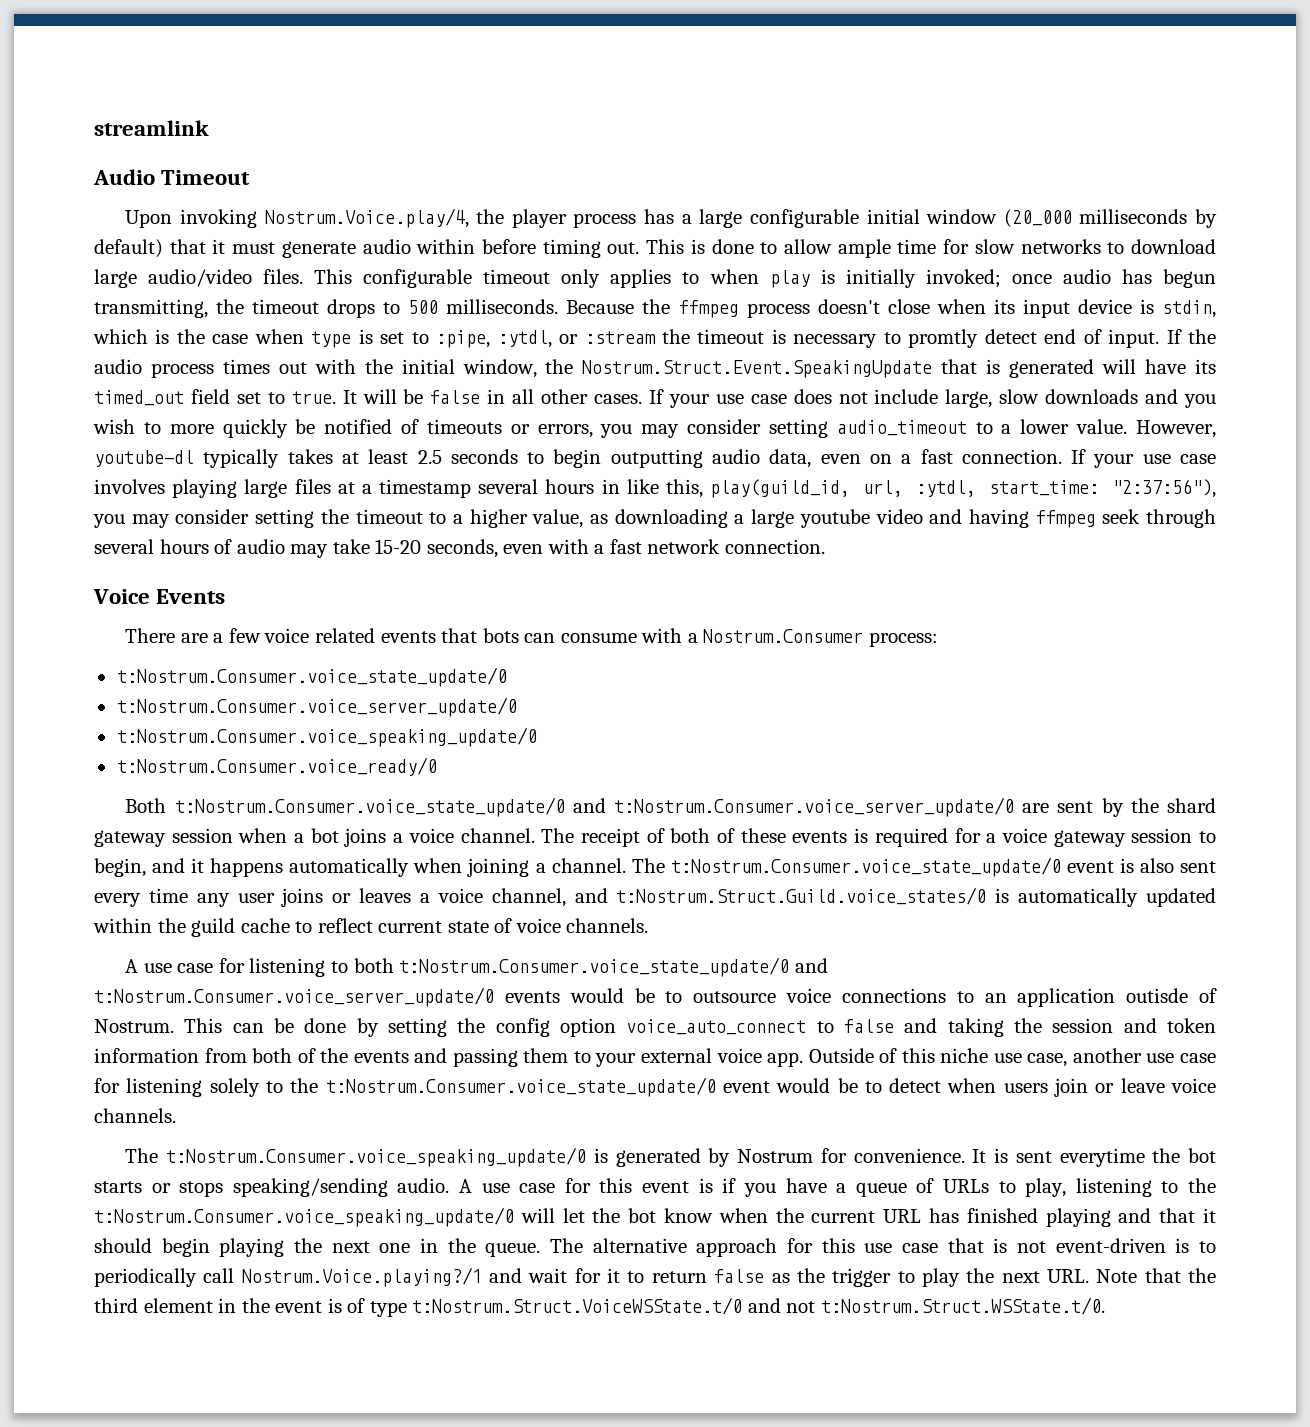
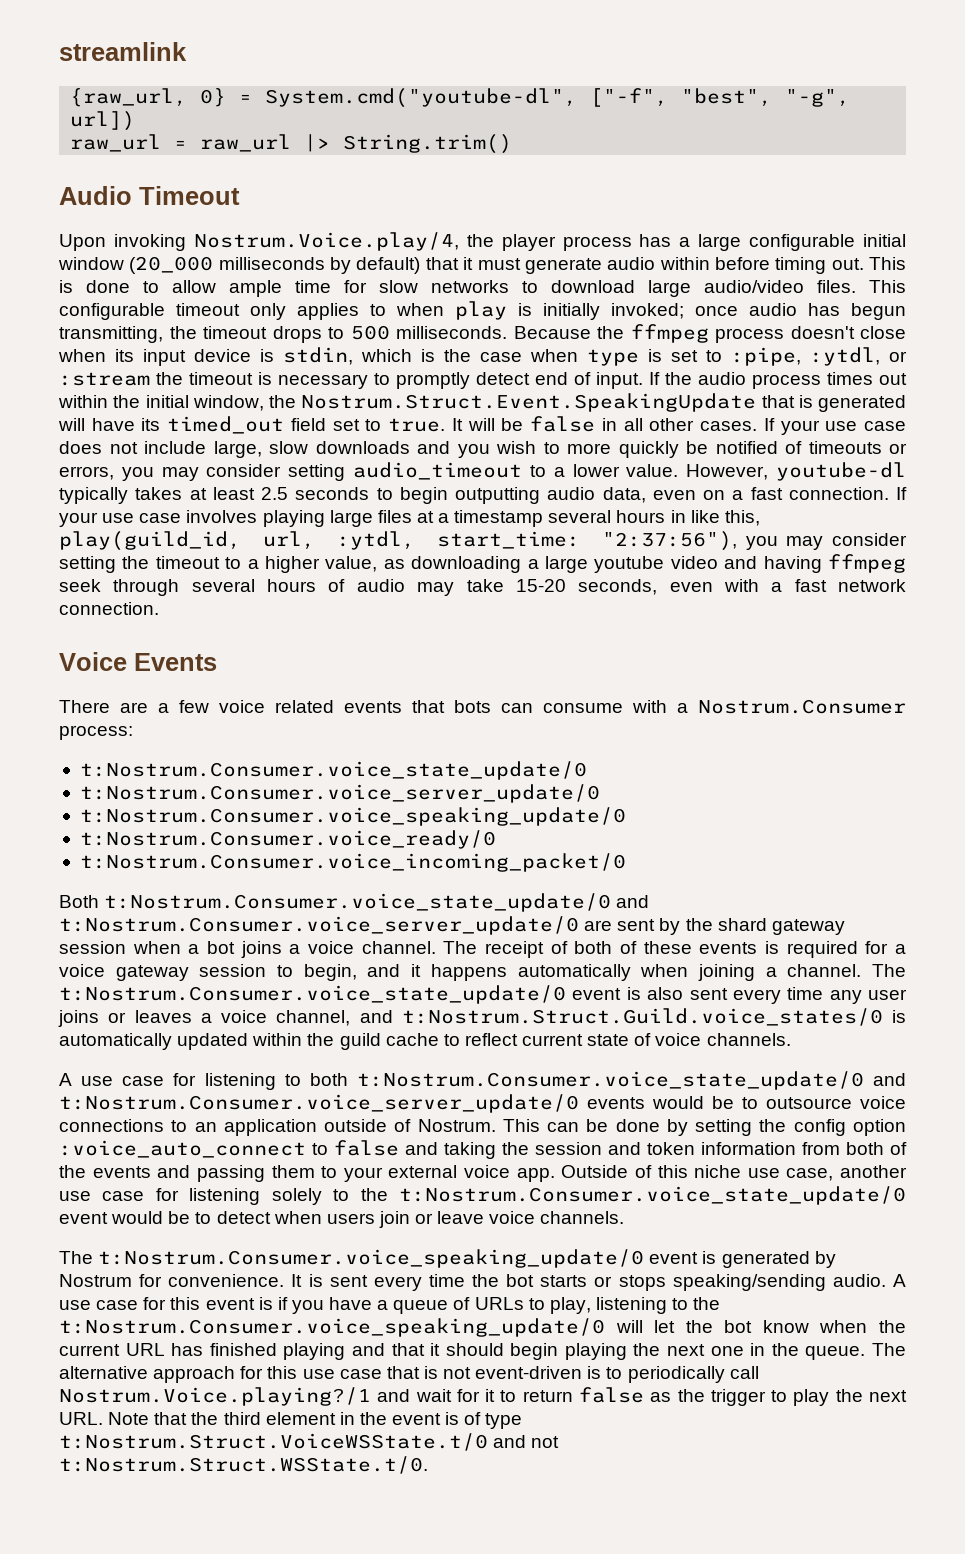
(209, 128) none -> [70,88,851,108] [70,111,136,131] [70,134,513,154] // {raw_url, 0} = System.cmd("youtube-dl", ["-f", "best", "-g", url]) // raw_url = raw_url |> String.trim()
[908,329,979,348] promtly -> [396,372,470,389] promptly
[314,359,356,374] with -> [58,395,108,408] within
(437, 766) none -> [79,853,626,872] // t:Nostrum.Consumer.voice_incoming_packet/0
[1126,988,1189,1003] outisde -> [324,1119,388,1132] outside
[626,1019,807,1035] voice_auto_connect -> [59,1140,306,1158] :voice_auto_connect
(587, 1157) none -> [649,1252,699,1264] event
[1059,1148,1145,1167] everytime -> [373,1274,465,1291] every time

